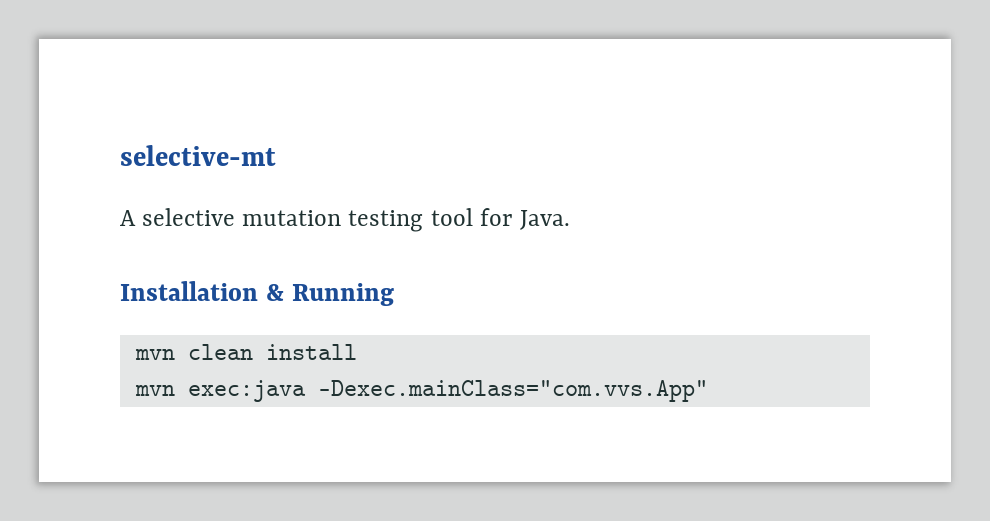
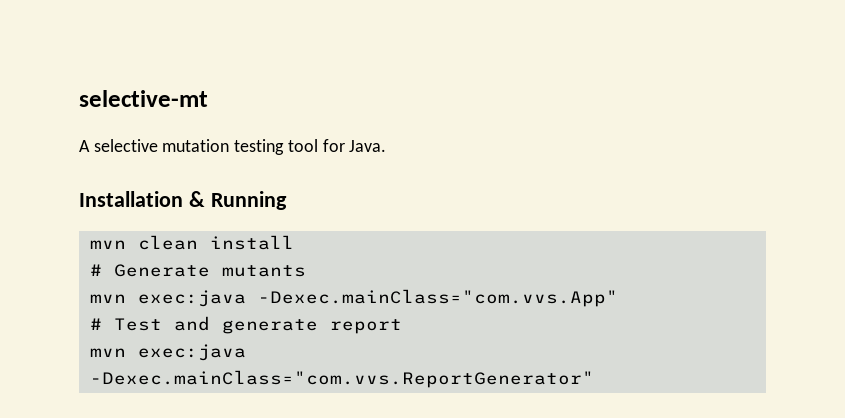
(357, 352) none -> [89,264,306,277] // # Generate mutants
(708, 391) none -> [89,316,402,334] [89,344,246,361] [89,370,594,388] // # Test and generate report // mvn exec:java -Dexec.mainClass="com.vvs.ReportGenerator"

